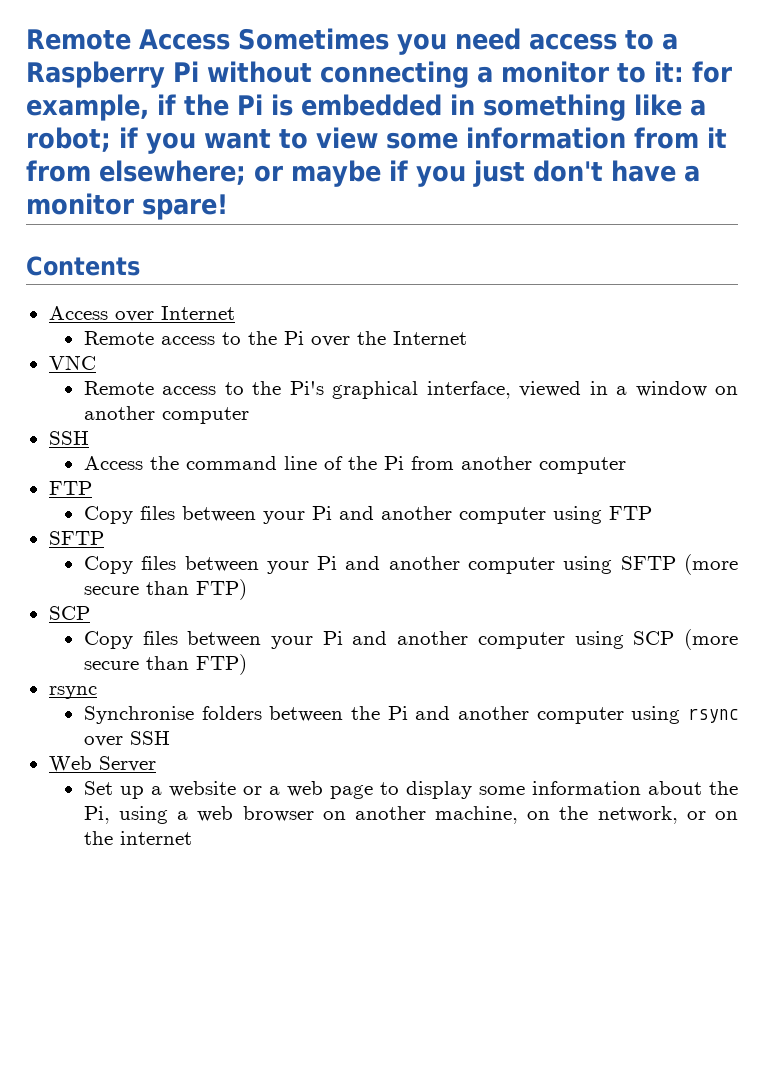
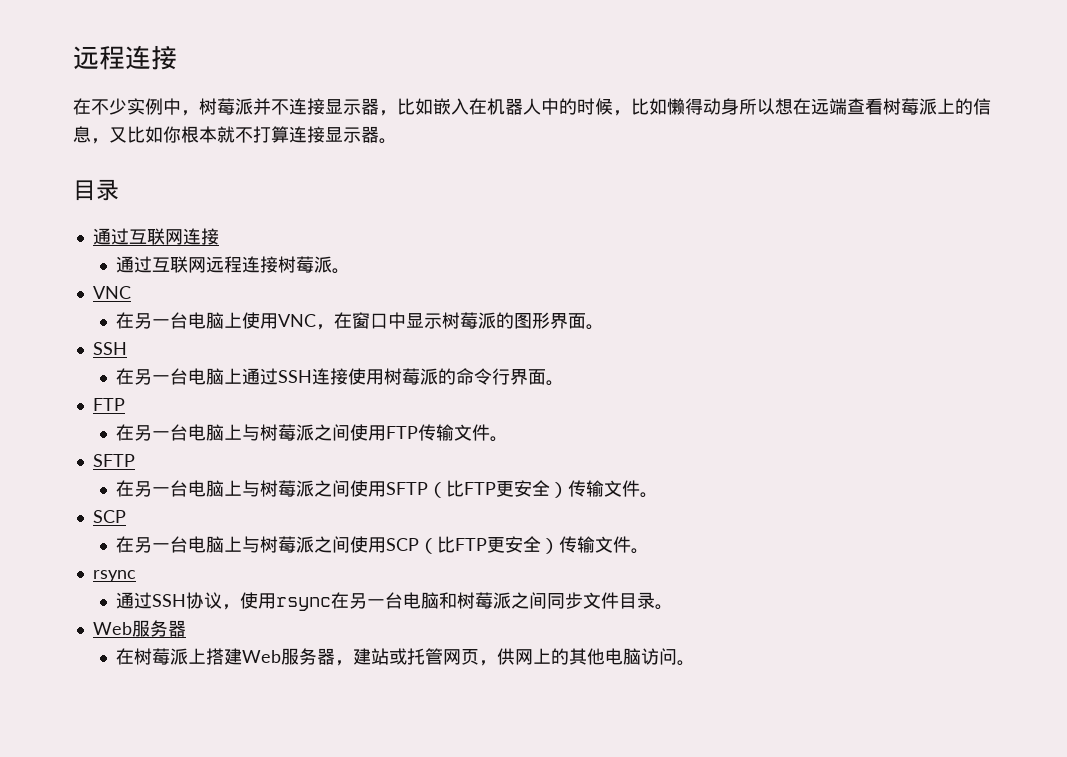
[26,28,678,55] [26,61,732,88] [26,94,706,121] [26,127,727,154] [26,160,700,187] [26,193,228,220] [26,256,140,276] [48,306,235,322] [83,331,467,347] [48,355,96,370] [83,381,738,399] [83,406,249,424] [48,431,89,445] [83,456,626,474] [48,481,92,495] [83,506,652,524] Remote Access Sometimes you need access to a Raspberry Pi without connecting a monitor to it: for example, if the Pi is embedded in something like a robot; if you want to view some information from it from elsewhere; or maybe if you just don't have a monitor spare! // Contents // Access over Internet // Remote access to the Pi over the Internet // VNC // Remote access to the Pi's graphical interface, viewed in a window on another computer // SSH // Access the command line of the Pi from another computer // FTP // Copy files between your Pi and another computer using FTP -> [73,45,177,70] [73,98,991,116] [73,126,397,144] [73,179,119,201] [92,228,219,245] [116,256,351,274] [92,286,131,299] [116,312,605,330] [92,342,127,355] [116,368,565,386] [92,398,125,411] [116,424,509,442] 远程连接 // 在不少实例中，树莓派并不连接显示器，比如嵌入在机器人中的时候，比如懒得动身所以想在远端查看树莓派上的信息，又比如你根本就不打算连接显示器。 // 目录 // 通过互联网连接 // 通过互联网远程连接树莓派。 // VNC // 在另一台电脑上使用VNC，在窗口中显示树莓派的图形界面。 // SSH // 在另一台电脑上通过SSH连接使用树莓派的命令行界面。 // FTP // 在另一台电脑上与树莓派之间使用FTP传输文件。
[83,554,738,575] [83,579,247,600] [48,606,90,620] [83,629,738,650] [83,654,247,675] [48,686,97,699] [83,706,738,724] [83,731,170,747] [48,756,156,772] [83,781,738,799] [83,806,738,824] [83,831,192,845] Copy files between your Pi and another computer using SFTP (more secure than FTP) // SCP // Copy files between your Pi and another computer using SCP (more secure than FTP) // rsync // Synchronise folders between the Pi and another computer using rsync over SSH // Web Server // Set up a website or a web page to display some information about the Pi, using a web browser on another machine, on the network, or on the internet -> [116,480,659,498] [92,510,126,523] [116,536,650,554] [92,570,136,582] [116,592,674,611] [92,620,186,637] [116,648,696,666] 在另一台电脑上与树莓派之间使用SFTP（比FTP更安全）传输文件。 // SCP // 在另一台电脑上与树莓派之间使用SCP（比FTP更安全）传输文件。 // rsync // 通过SSH协议，使用rsync在另一台电脑和树莓派之间同步文件目录。 // Web服务器 // 在树莓派上搭建Web服务器，建站或托管网页，供网上的其他电脑访问。

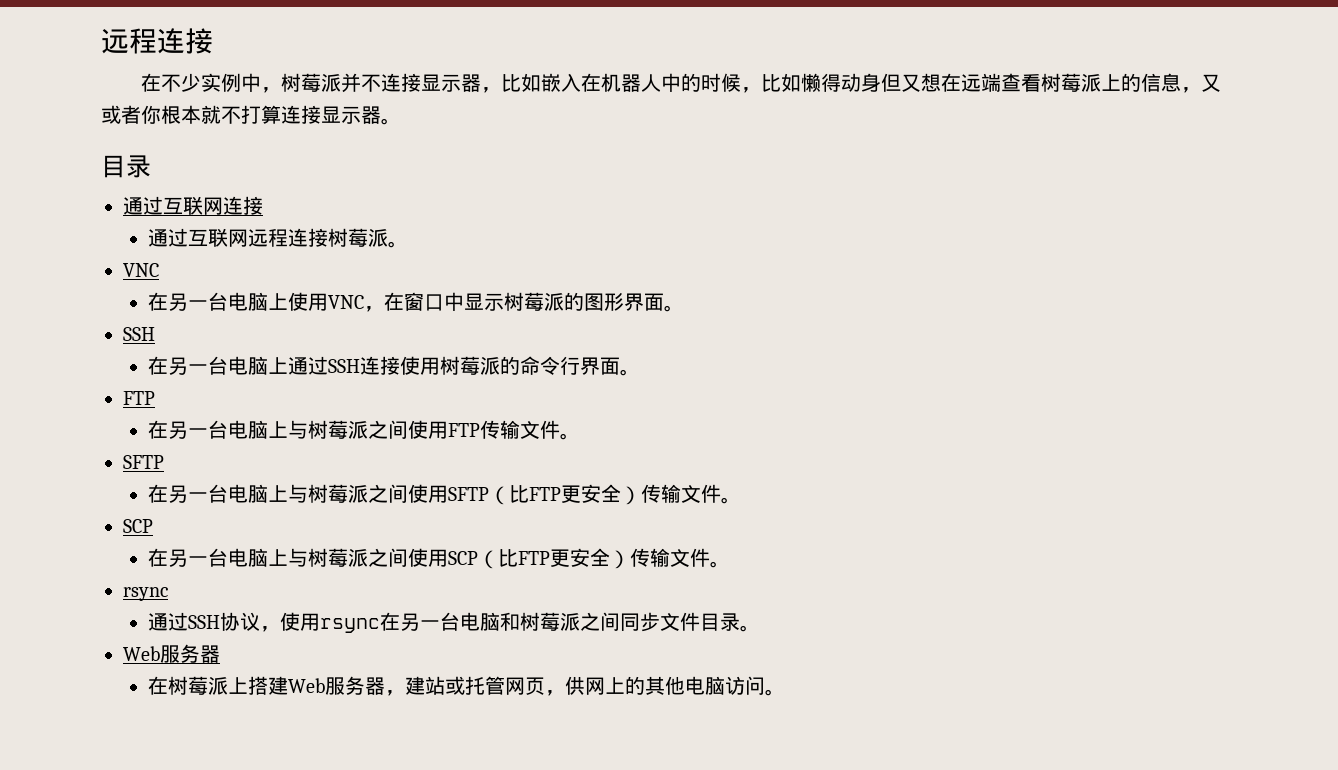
[739,98,775,115] 所以 -> [880,73,921,92] 但又
[127,126,163,143] 比如 -> [101,105,141,124] 或者

